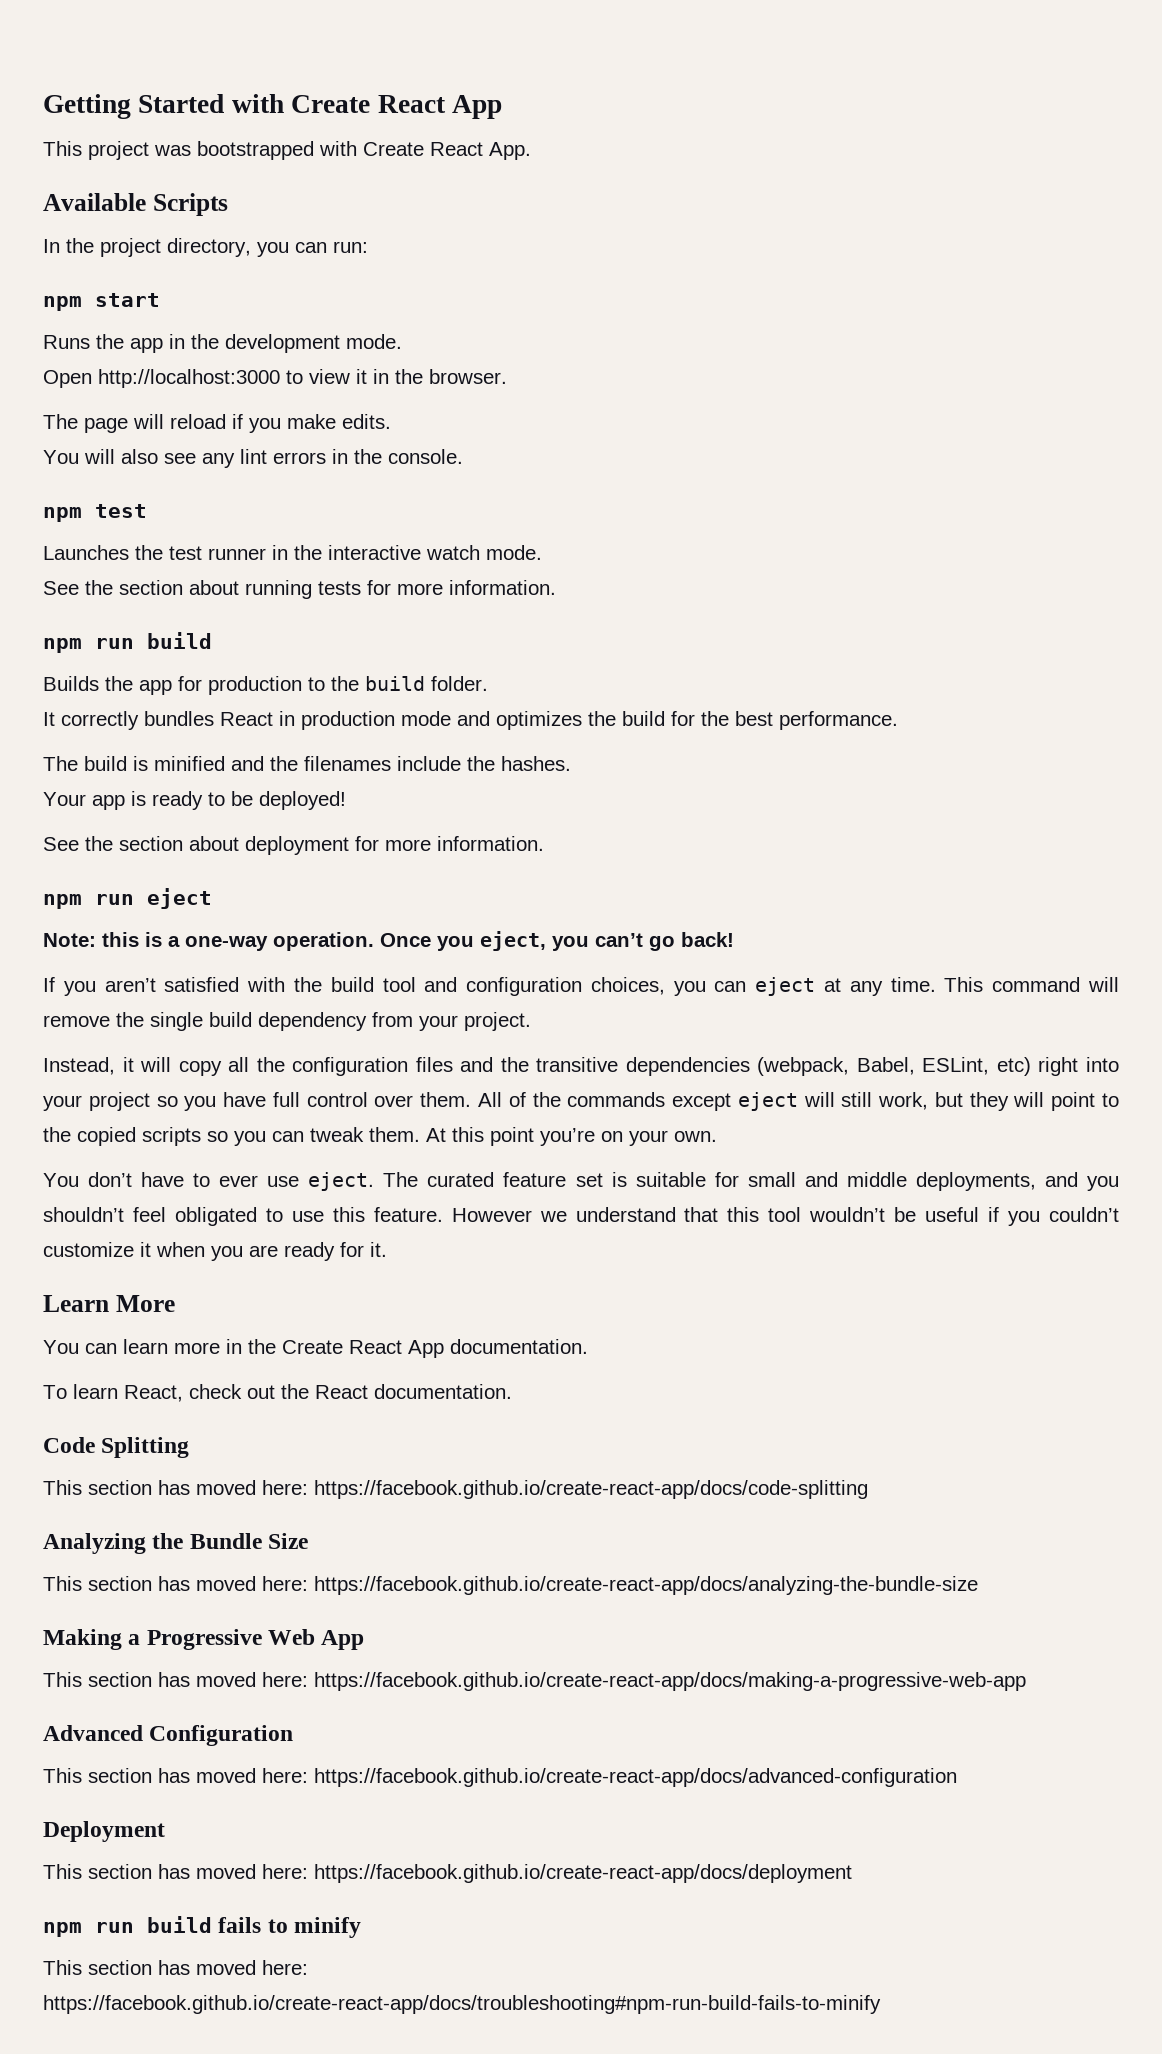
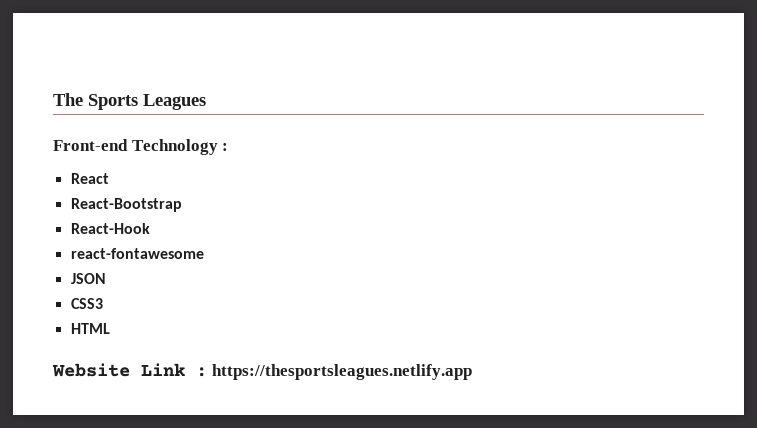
[43,94,503,119] [43,141,531,160] [43,193,228,216] [43,238,368,257] [43,293,160,311] [43,334,402,353] [43,369,507,388] [43,414,391,433] [43,449,463,468] [43,504,147,522] [43,545,542,560] [43,580,556,599] [43,632,212,653] [43,676,488,695] [43,711,898,730] [43,756,571,771] [43,791,346,810] [43,836,544,855] [43,888,212,909] [43,931,734,951] [43,977,1119,996] [43,1012,531,1031] [43,1057,1119,1076] [43,1092,1119,1111] [43,1127,717,1146] [43,1172,1120,1191] [43,1207,1120,1226] [43,1242,387,1261] [43,1295,175,1312] [43,1339,588,1358] [43,1384,512,1402] [43,1437,190,1458] [43,1480,868,1499] [43,1533,309,1554] [43,1576,978,1595] [43,1629,365,1650] [43,1672,1026,1691] [43,1725,294,1746] [43,1768,957,1787] [43,1821,165,1842] [43,1864,852,1883] [43,1916,362,1938] [43,1960,308,1975] [43,1995,881,2014] Getting Started with Create React App // This project was bootstrapped with Create React App. // Available Scripts // In the project directory, you can run: // npm start // Runs the app in the development mode. // Open http://localhost:3000 to view it in the browser. // The page will reload if you make edits. // You will also see any lint errors in the console. // npm test // Launches the test runner in the interactive watch mode. // See the section about running tests for more information. // npm run build // Builds the app for production to the build folder. // It correctly bundles React in production mode and optimizes the build for the best performance. // The build is minified and the filenames include the hashes. // Your app is ready to be deployed! // See the section about deployment for more information. // npm run eject // Note: this is a one-way operation. Once you eject, you can’t go back! // If you aren’t satisfied with the build tool and configuration choices, you can eject at any time. This command will remove the single build dependency from your project. // Instead, it will copy all the configuration files and the transitive dependencies (webpack, Babel, ESLint, etc) right into your project so you have full control over them. All of the commands except eject will still work, but they will point to the copied scripts so you can tweak them. At this point you’re on your own. // You don’t have to ever use eject. The curated feature set is suitable for small and middle deployments, and you shouldn’t feel obligated to use this feature. However we understand that this tool wouldn’t be useful if you couldn’t customize it when you are ready for it. // Learn More // You can learn more in the Create React App documentation. // To learn React, check out the React documentation. // Code Splitting // This section has moved here: https://facebook.github.io/create-react-app/docs/code-splitting // Analyzing the Bundle Size // This section has moved here: https://facebook.github.io/create-react-app/docs/analyzing-the-bundle-size // Making a Progressive Web App // This section has moved here: https://facebook.github.io/create-react-app/docs/making-a-progressive-web-app // Advanced Configuration // This section has moved here: https://facebook.github.io/create-react-app/docs/advanced-configuration // Deployment // This section has moved here: https://facebook.github.io/create-react-app/docs/deployment // npm run build fails to minify // This section has moved here: https://facebook.github.io/create-react-app/docs/troubleshooting#npm-run-build-fails-to-minify -> [53,93,206,110] [53,139,229,155] [70,173,109,184] [70,198,182,212] [70,223,150,234] [70,248,204,259] [70,273,106,284] [70,298,103,309] [70,323,110,334] [52,363,472,380] The Sports Leagues // Front-end Technology : // React // React-Bootstrap // React-Hook // react-fontawesome // JSON // CSS3 // HTML // Website Link : https://thesportsleagues.netlify.app

